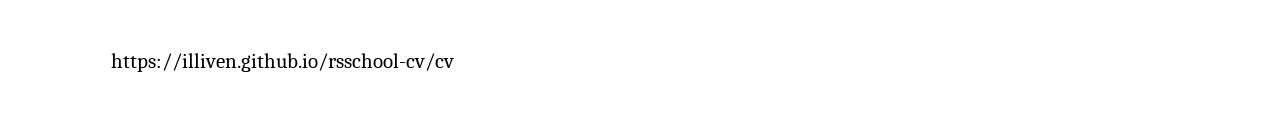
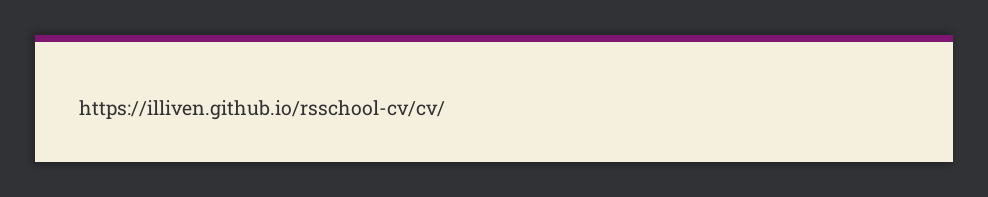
[111,53,454,72] https://illiven.github.io/rsschool-cv/cv -> [79,100,445,120] https://illiven.github.io/rsschool-cv/cv/

